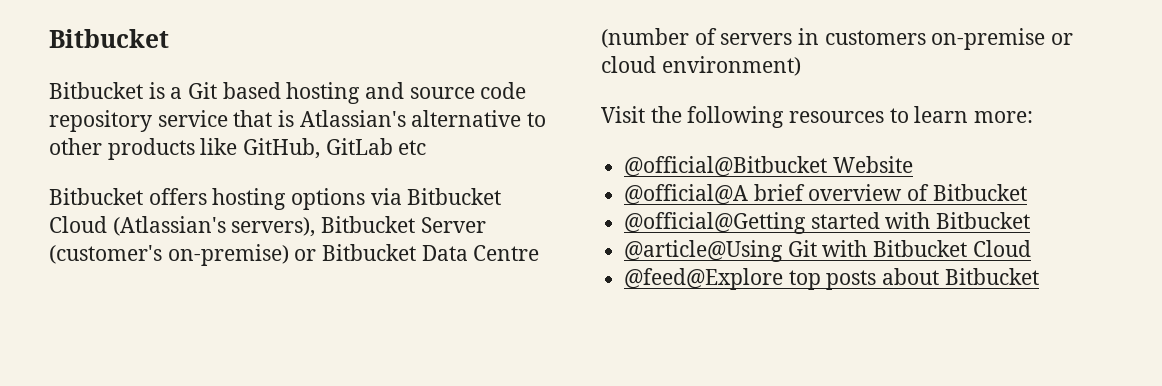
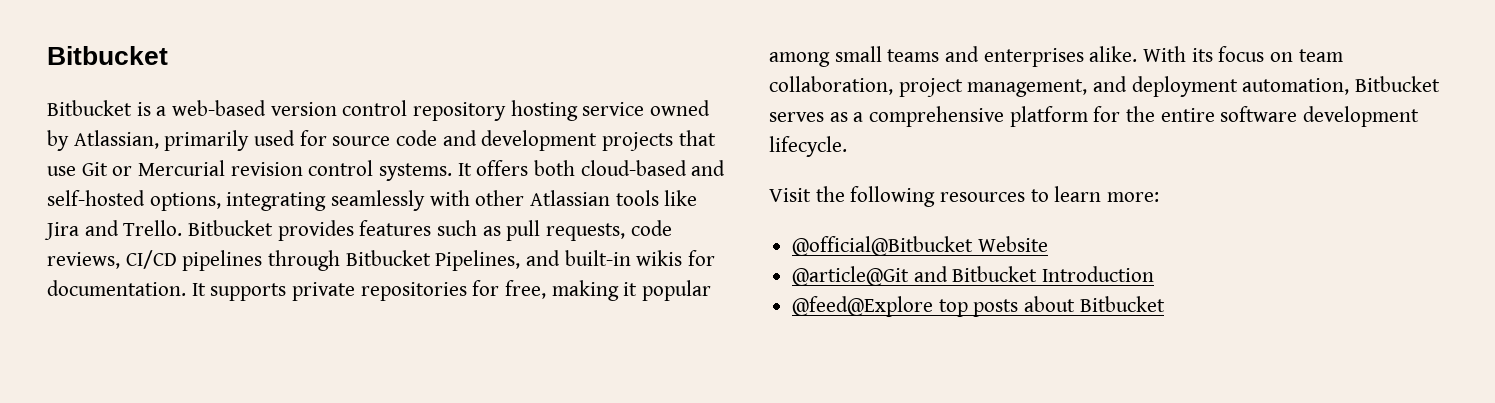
[188,82,527,104] [49,110,547,132] [49,138,427,160] [49,188,502,210] [49,216,486,237] [49,244,540,266] [601,28,1074,50] [601,56,801,76] Git based hosting and source code repository service that is Atlassian's alternative to other products like GitHub, GitLab etc // Bitbucket offers hosting options via Bitbucket Cloud (Atlassian's servers), Bitbucket Server (customer's on-premise) or Bitbucket Data Centre (number of servers in customers on-premise or cloud environment) -> [172,100,711,121] [47,130,716,151] [47,160,726,181] [47,190,698,211] [44,220,672,241] [47,250,716,271] [47,280,712,301] [769,46,1343,67] [769,76,1441,97] [769,106,1420,127] [769,136,847,157] web-based version control repository hosting service owned by Atlassian, primarily used for source code and development projects that use Git or Mercurial revision control systems. It offers both cloud-based and self-hosted options, integrating seamlessly with other Atlassian tools like Jira and Trello. Bitbucket provides features such as pull requests, code reviews, CI/CD pipelines through Bitbucket Pipelines, and built-in wikis for documentation. It supports private repositories for free, making it popular among small teams and enterprises alike. With its focus on team collaboration, project management, and deployment automation, Bitbucket serves as a comprehensive platform for the entire software development lifecycle.
[624,184,1027,205] [624,212,1031,234] [624,240,1031,262] @official@A brief overview of Bitbucket // @official@Getting started with Bitbucket // @article@Using Git with Bitbucket Cloud -> [792,266,1155,286] @article@Git and Bitbucket Introduction

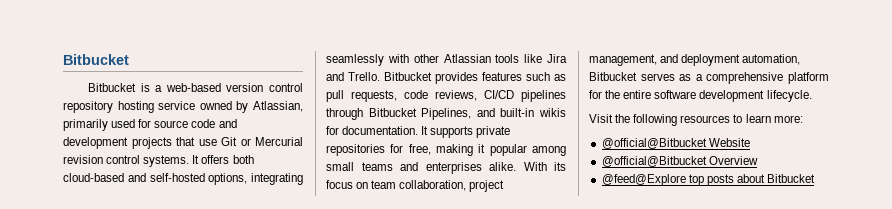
[792,266,1155,286] @article@Git and Bitbucket Introduction -> [601,156,758,167] @official@Bitbucket Overview

